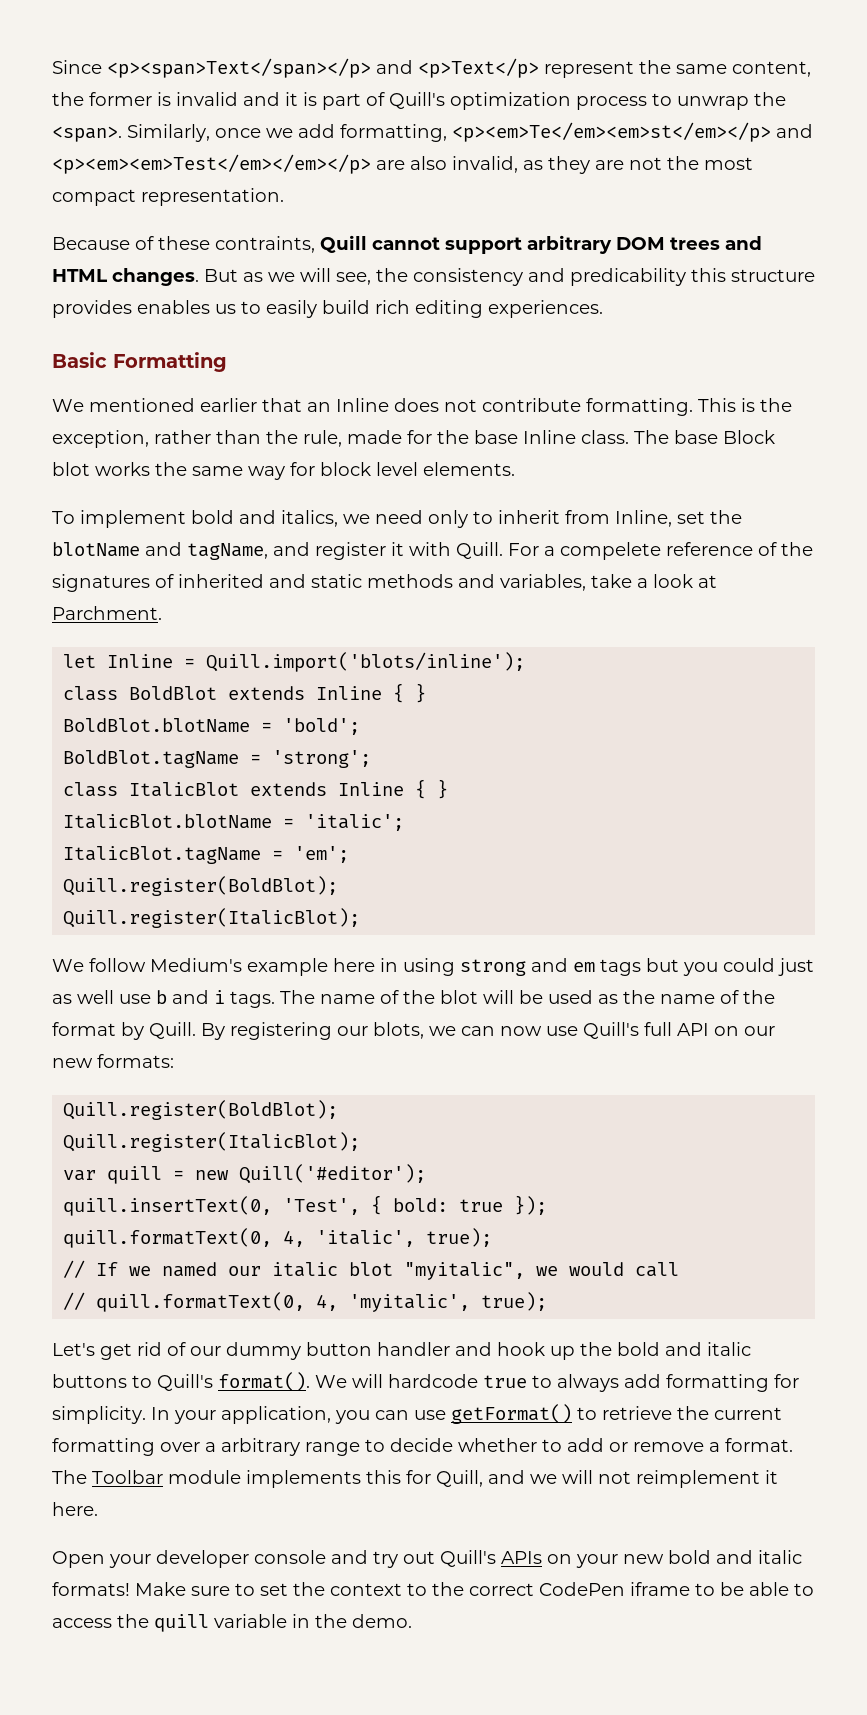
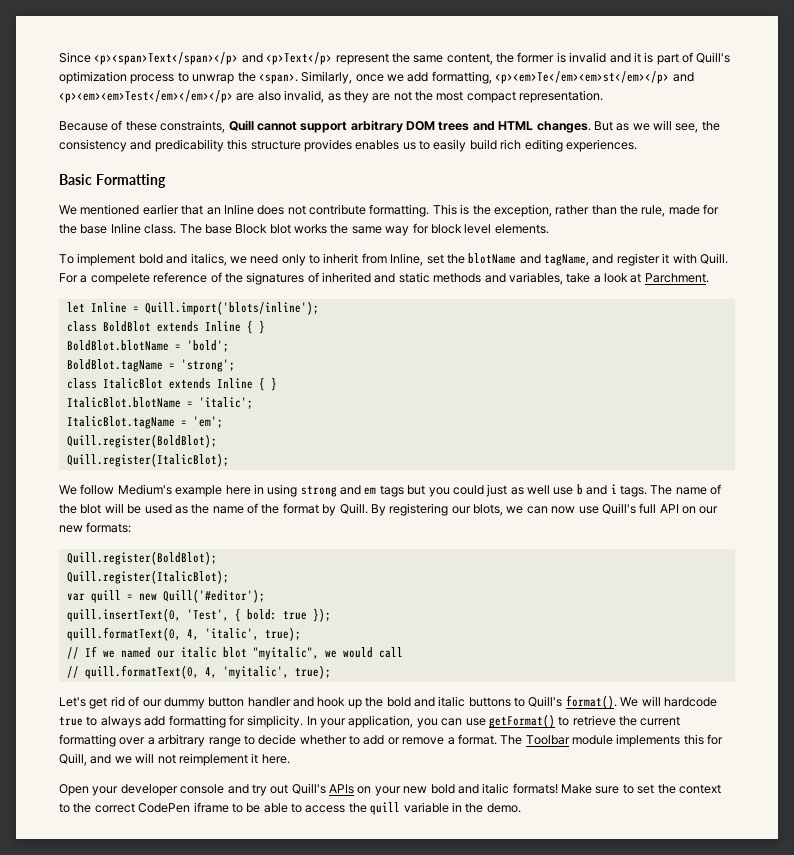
[215,236,315,253] contraints, -> [160,120,226,133] constraints,

